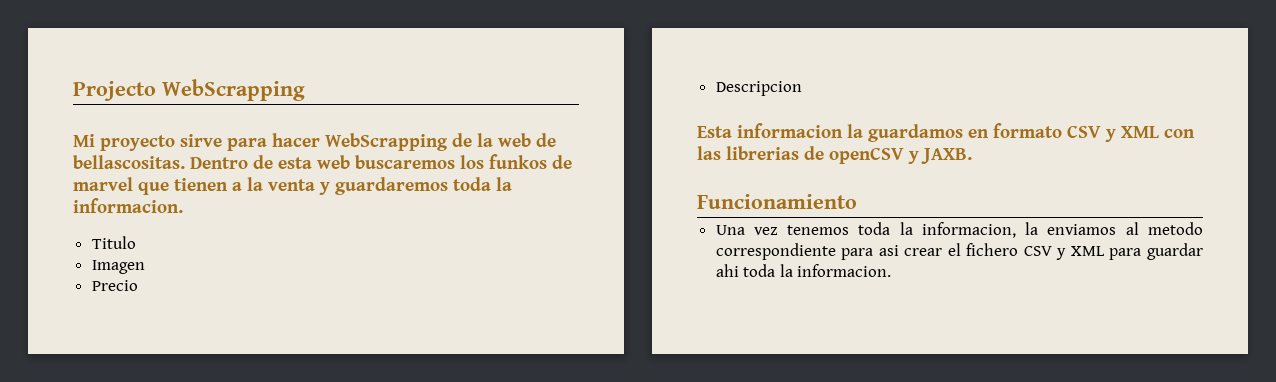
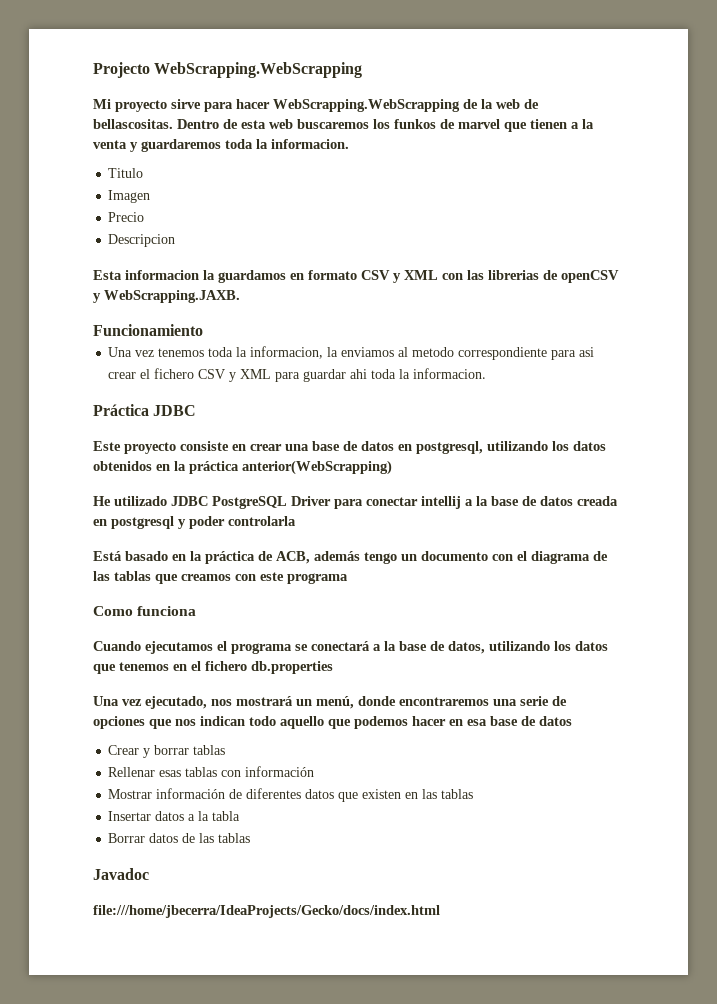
[162,79,305,101] WebScrapping -> [154,62,363,78] WebScrapping.WebScrapping
[325,133,448,151] WebScrapping -> [273,99,460,112] WebScrapping.WebScrapping
[921,148,972,164] JAXB. -> [104,290,240,303] WebScrapping.JAXB.
(892, 270) none -> [93,404,197,416] [93,441,606,454] [93,460,392,475] [93,496,618,509] [93,516,296,529] [93,551,608,564] [93,571,348,584] [93,606,197,616] [93,641,608,654] [93,661,333,674] [93,696,567,709] [93,716,572,729] [108,745,226,758] [108,766,315,777] [108,788,474,802] [108,811,241,821] [108,833,251,843] [93,868,149,880] [93,905,440,918] // Práctica JDBC // Este proyecto consiste en crear una base de datos en postgresql, utilizando los datos obtenidos en la práctica anterior(WebScrapping) // He utilizado JDBC PostgreSQL Driver para conectar intellij a la base de datos creada en postgresql y poder controlarla // Está basado en la práctica de ACB, además tengo un documento con el diagrama de las tablas que creamos con este programa // Como funciona // Cuando ejecutamos el programa se conectará a la base de datos, utilizando los datos que tenemos en el fichero db.properties // Una vez ejecutado, nos mostrará un menú, donde encontraremos una serie de opciones que nos indican todo aquello que podemos hacer en esa base de datos // Crear y borrar tablas // Rellenar esas tablas con información // Mostrar información de diferentes datos que existen en las tablas // Insertar datos a la tabla // Borrar datos de las tablas // Javadoc // file:///home/jbecerra/IdeaProjects/Gecko/docs/index.html

